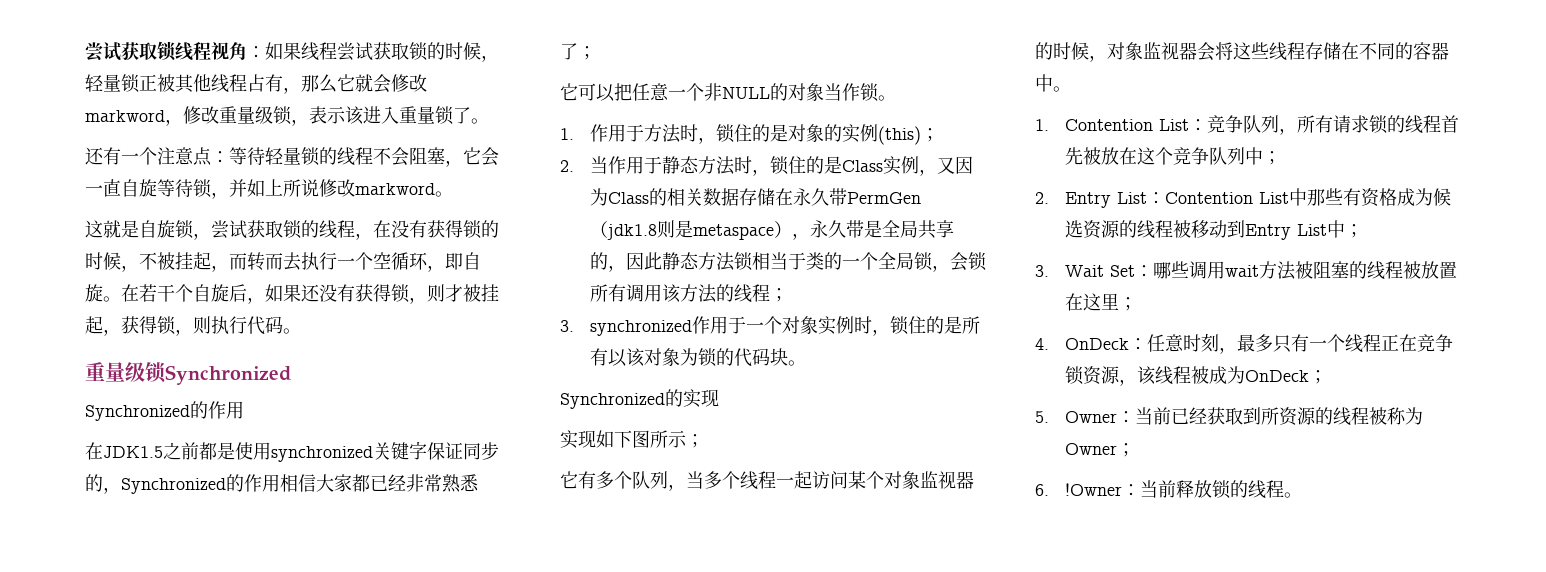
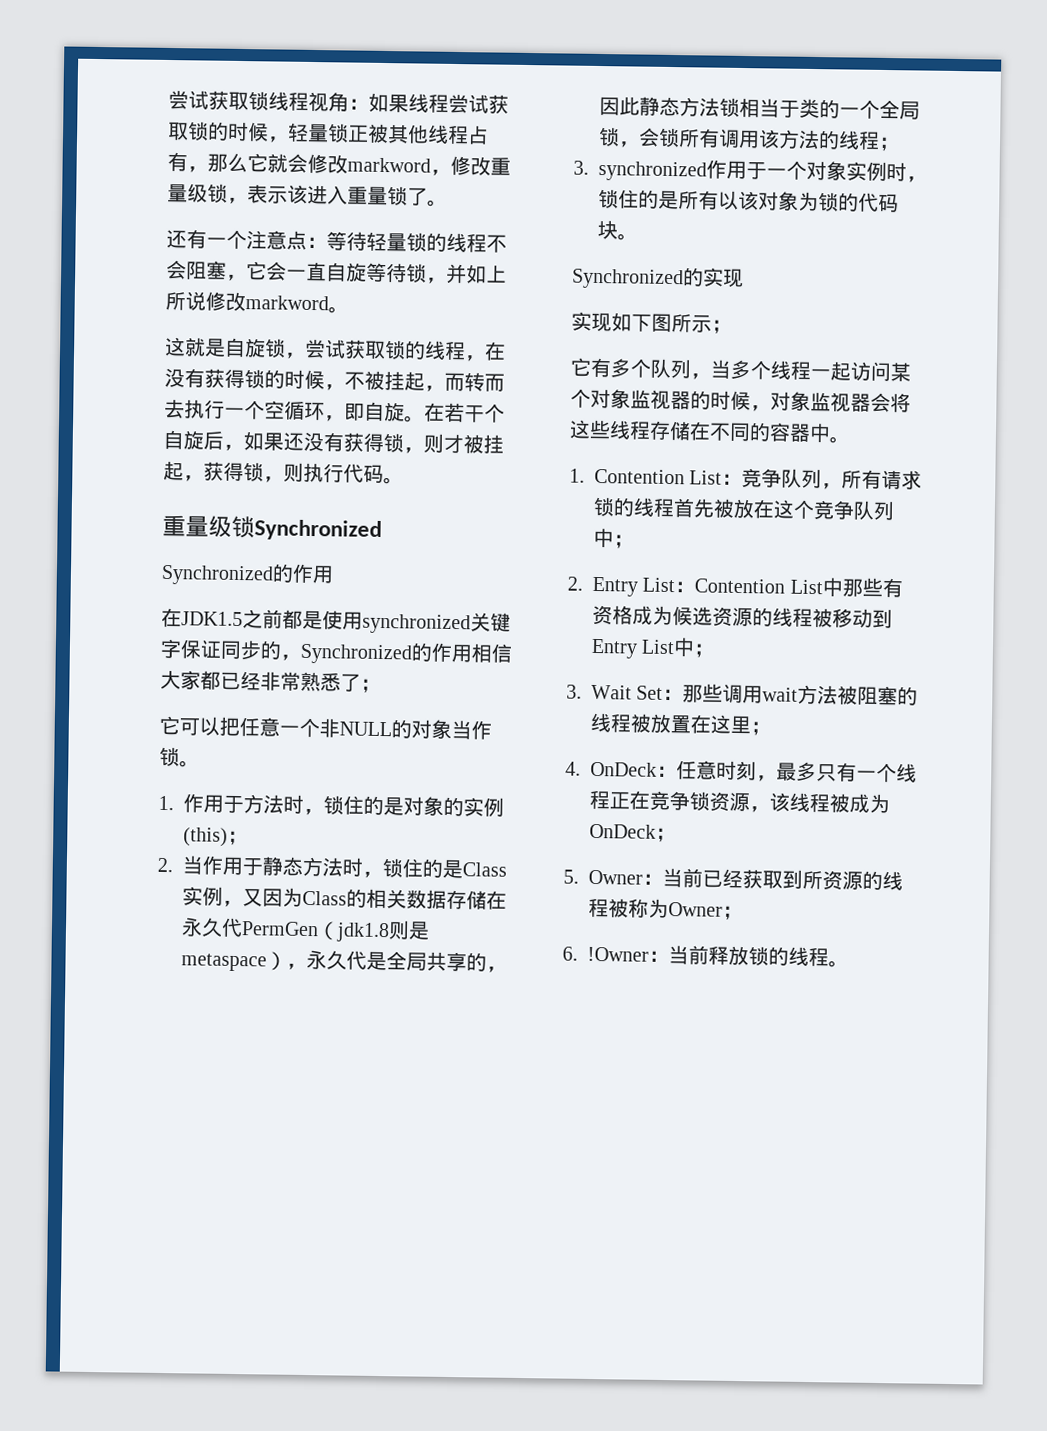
[828,188,847,206] 带 -> [221,917,243,938] 代
[845,220,864,238] 带 -> [346,950,367,970] 代
[1152,262,1171,279] 哪 -> [682,684,704,703] 那

